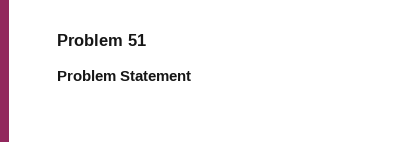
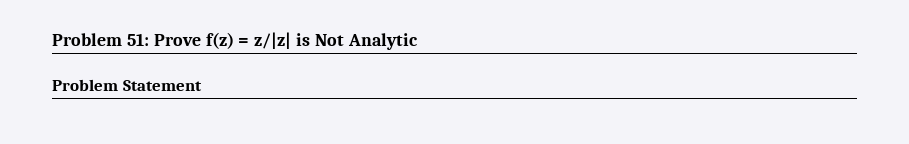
[57,34,146,46] Problem 51 -> [52,32,418,50] Problem 51: Prove f(z) = z/|z| is Not Analytic

